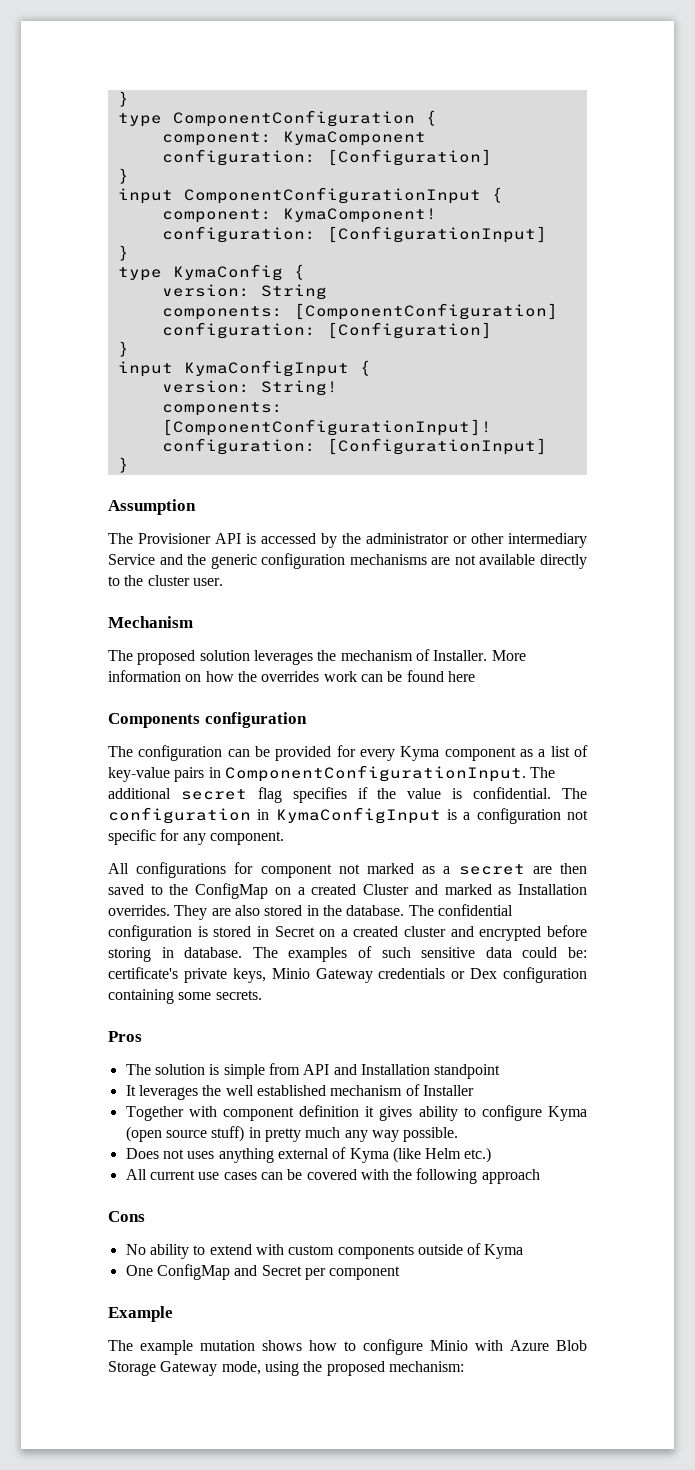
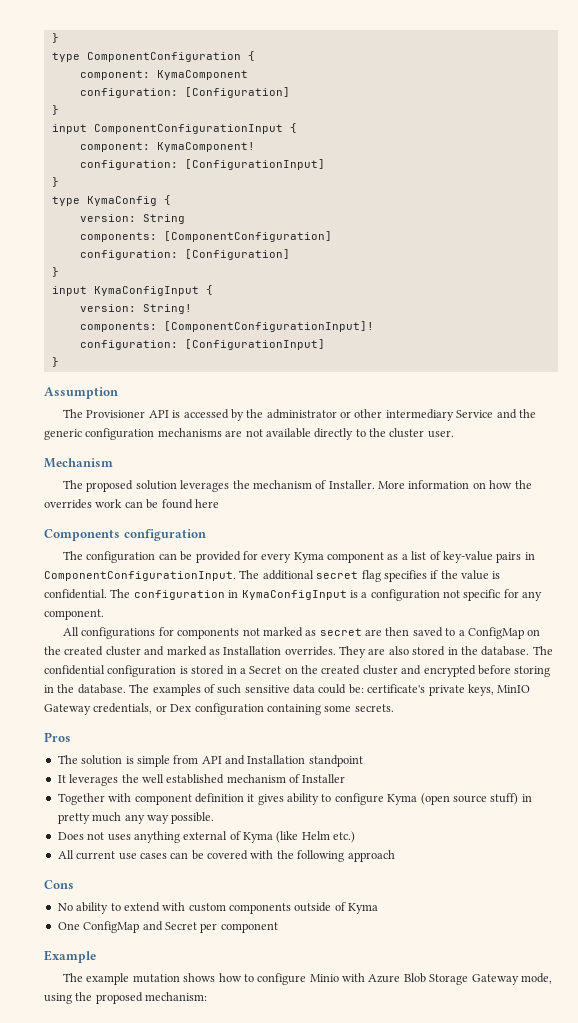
[260,864,332,878] component -> [177,628,240,639] components
[443,866,451,874] a -> (317, 633) none
[169,884,189,895] the -> [458,630,465,636] a
[297,884,410,895] a created Cluster -> [44,646,141,656] the created cluster
(269, 931) none -> [239,668,246,674] a
[340,929,348,937] a -> [301,665,318,674] the
(174, 952) none -> [57,684,75,693] the
[271,968,446,983] Minio Gateway credentials -> [497,685,531,693] [44,703,153,715] MinIO Gateway credentials,

